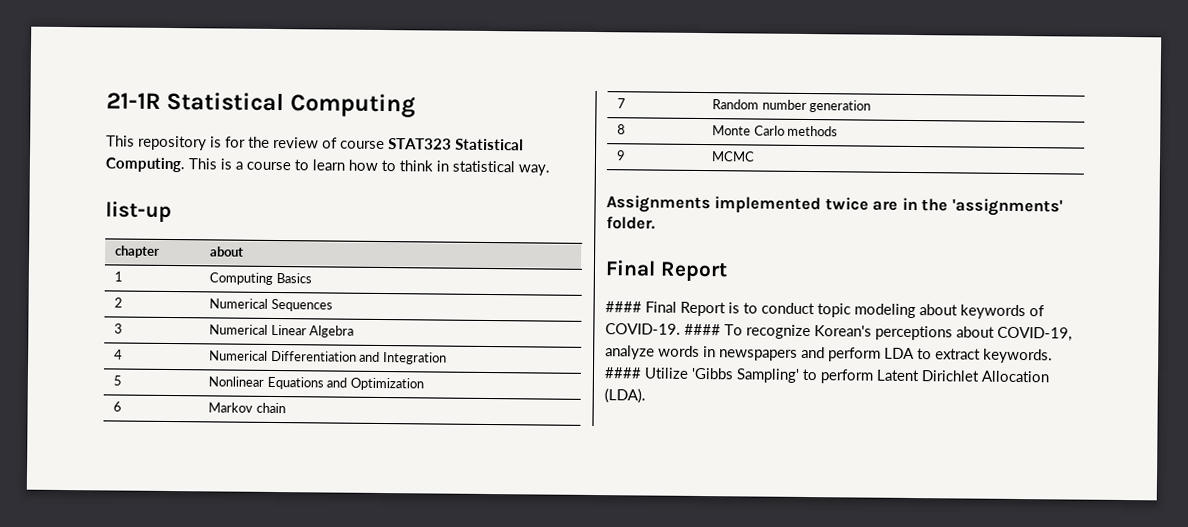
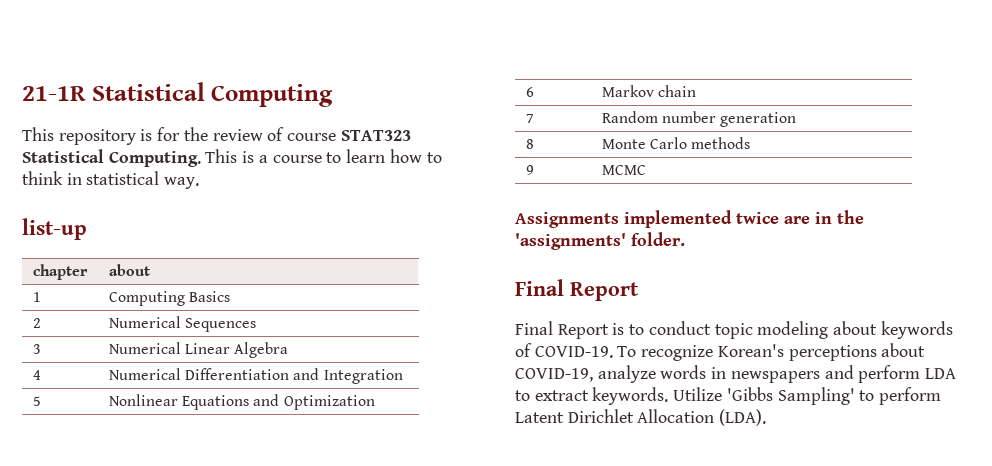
[605,301,642,313] #### -> (639, 291) none
[684,323,721,336] #### -> (613, 352) none
[604,367,642,379] #### -> (669, 396) none

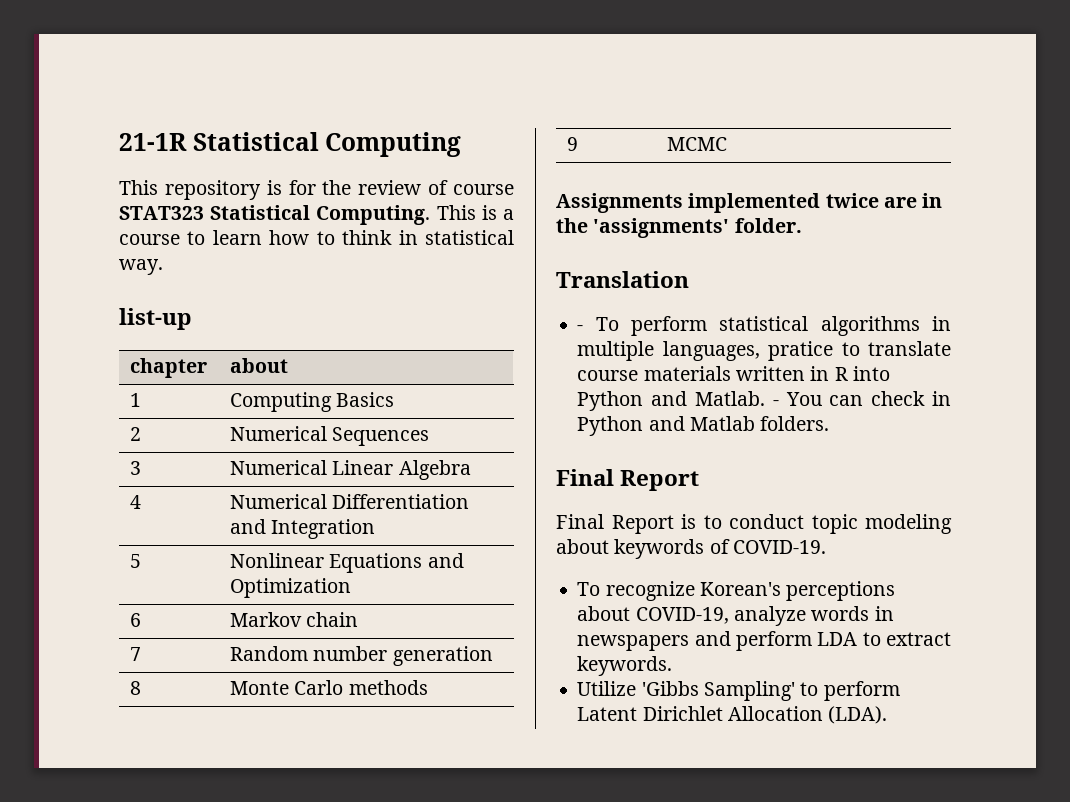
(685, 239) none -> [556,271,689,288] [577,316,951,336] [577,341,951,361] [577,366,890,381] [577,391,951,411] [577,416,830,436] // Translation // - To perform statistical algorithms in multiple languages, pratice to translate course materials written in R into Python and Matlab. - You can check in Python and Matlab folders.
(613, 352) none -> (826, 547) //
(669, 396) none -> (673, 666) //

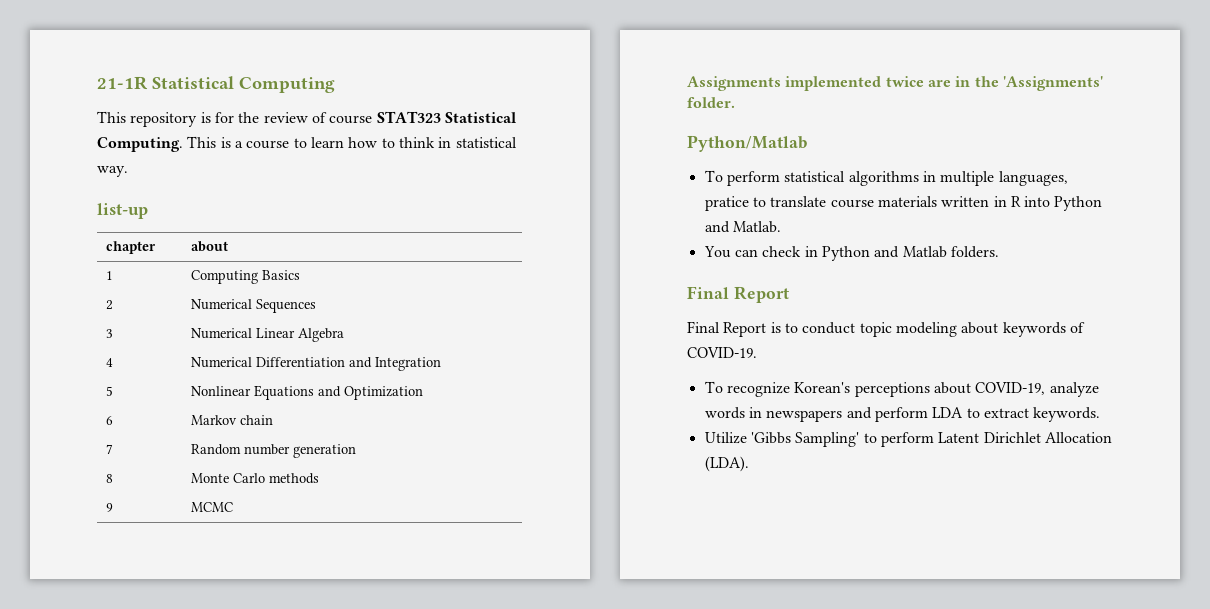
[593,218,730,238] 'assignments' -> [1002,76,1103,91] 'Assignments'
[556,271,689,288] [577,325,584,331] Translation // - -> [687,135,807,152] Python/Matlab //
[772,400,779,406] - -> (781, 227) //

